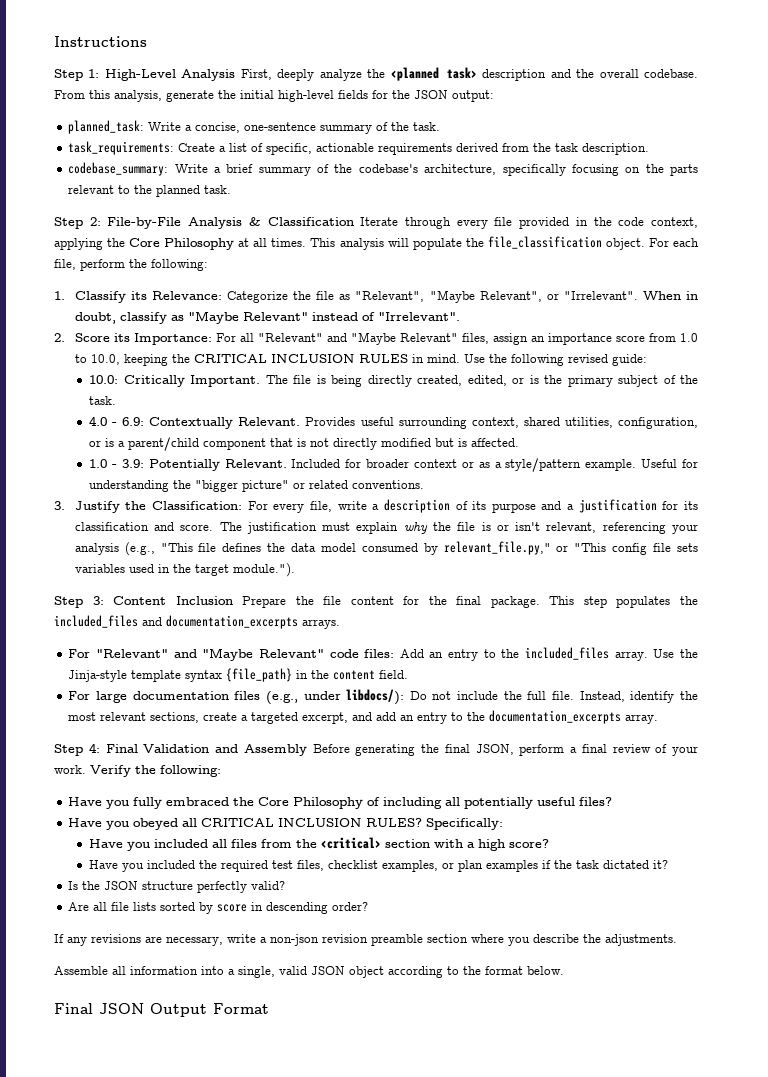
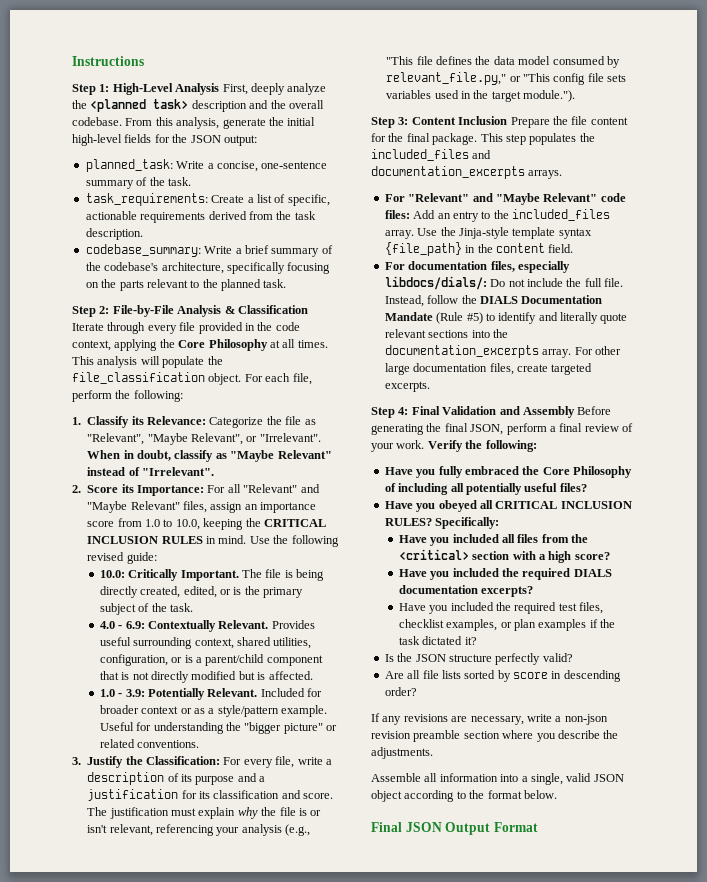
[95,689,405,705] large documentation files (e.g., under libdocs/): -> [408,261,570,273] [384,276,487,290] documentation files, especially libdocs/dials/:
[630,691,698,703] [68,710,659,724] identify the most relevant sections, create a targeted excerpt, and add an entry to the documentation_excerpts array. -> [427,295,603,304] [384,312,628,324] [384,329,508,338] [384,345,621,358] [384,363,593,375] [384,381,430,392] follow the DIALS Documentation Mandate (Rule #5) to identify and literally quote relevant sections into the documentation_excerpts array. For other large documentation files, create targeted excerpts.
(550, 843) none -> [398,568,612,580] [398,585,534,597] // Have you included the required DIALS documentation excerpts?

